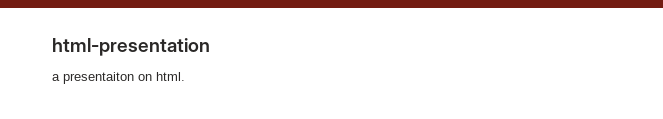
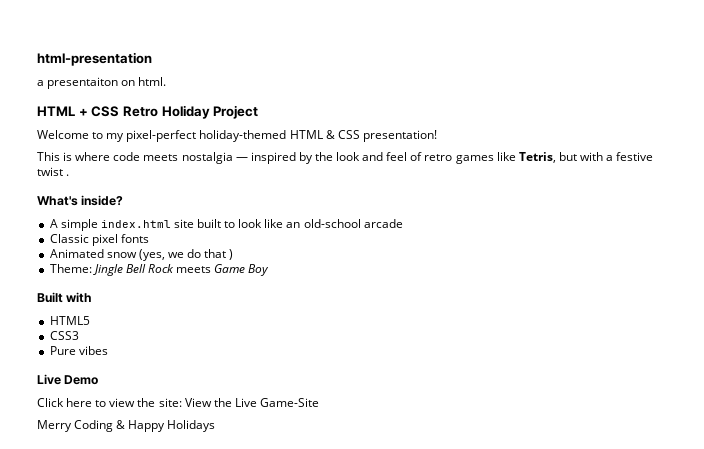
(185, 76) none -> [37,105,259,119] [37,130,437,142] [37,152,654,164] [37,167,70,176] [37,195,124,206] [49,219,403,231] [49,234,149,246] [49,249,234,261] [49,264,270,276] [37,292,93,303] [49,316,90,325] [49,331,79,340] [49,346,108,355] [37,374,99,385] [37,398,319,407] [37,420,216,432] // HTML + CSS Retro Holiday Project // Welcome to my pixel-perfect holiday-themed HTML & CSS presentation! // This is where code meets nostalgia — inspired by the look and feel of retro games like Tetris, but with a festive twist . // What's inside? // A simple index.html site built to look like an old-school arcade // Classic pixel fonts // Animated snow (yes, we do that ) // Theme: Jingle Bell Rock meets Game Boy // Built with // HTML5 // CSS3 // Pure vibes // Live Demo // Click here to view the site: View the Live Game-Site // Merry Coding & Happy Holidays

